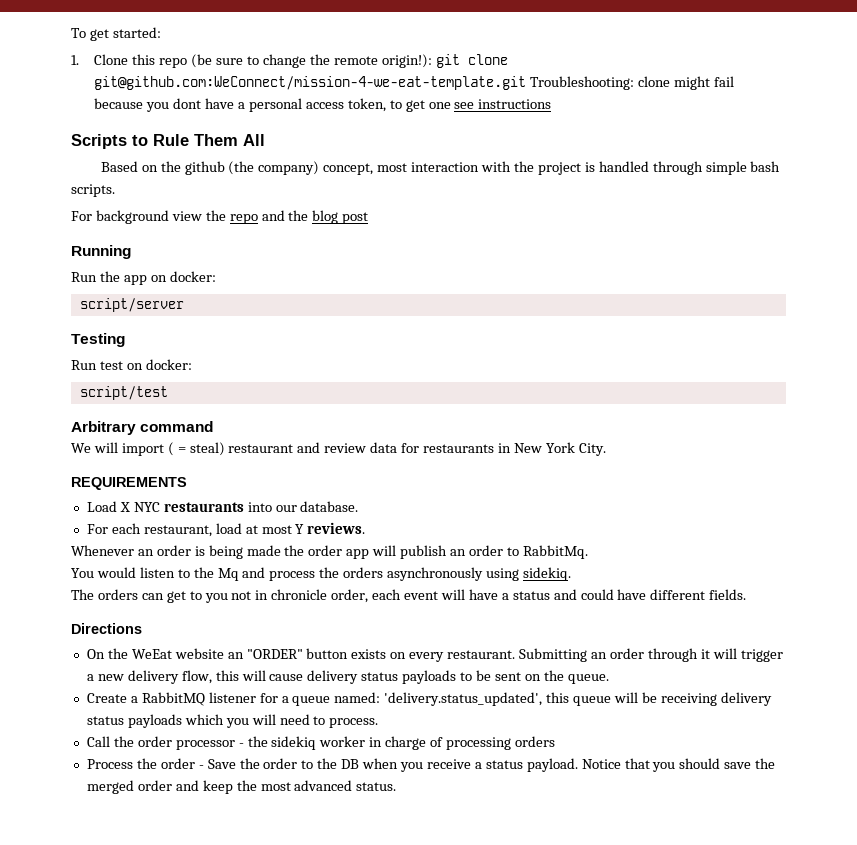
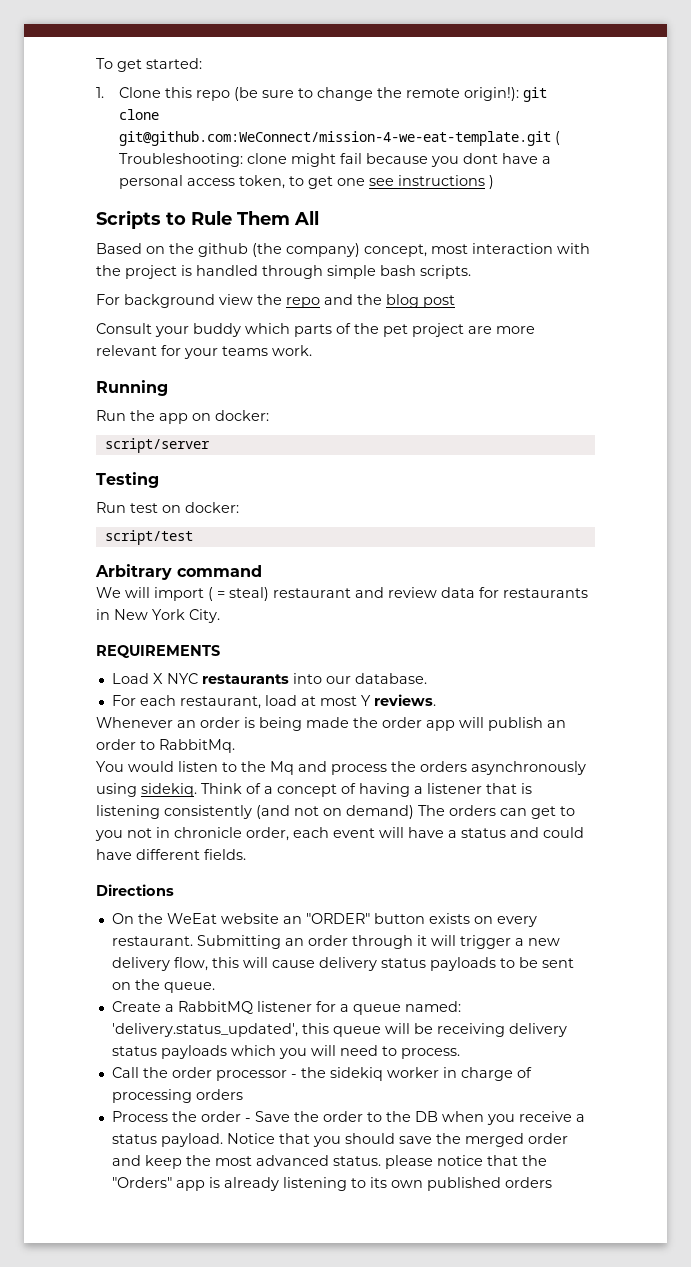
(527, 83) none -> [555,131,561,145] (
(552, 104) none -> [489,175,495,189] )
(369, 218) none -> [96,323,535,337] [96,345,312,359] // Consult your buddy which parts of the pet project are more relevant for your teams work.
(571, 574) // -> [201,783,532,797] [96,805,414,819] Think of a concept of having a listener that is listening consistently (and not on demand)
(397, 786) none -> [384,1155,547,1169] [111,1177,552,1191] please notice that the "Orders" app is already listening to its own published orders

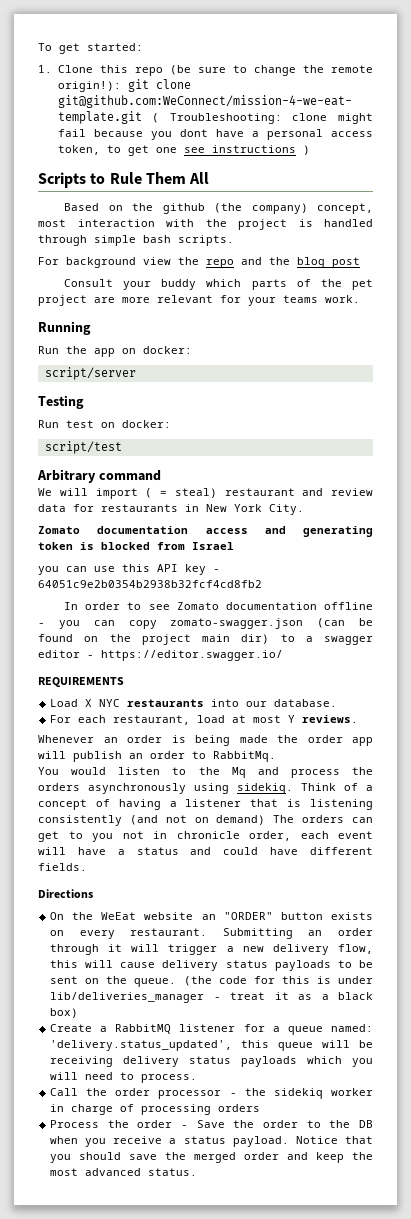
(220, 616) none -> [38,526,373,537] [38,542,234,550] [38,564,220,575] [38,580,262,588] [64,602,373,610] [38,618,373,629] [38,634,373,645] [38,650,283,661] // Zomato documentation access and generating token is blocked from Israel // you can use this API key - 64051c9e2b0354b2938b32fcf4cd8fb2 // In order to see Zomato documentation offline - you can copy zomato-swagger.json (can be found on the project main dir) to a swagger editor - https://editor.swagger.io/
(215, 987) none -> [183,976,373,986] [50,992,373,1003] [50,1008,79,1018] (the code for this is under lib/deliveries_manager - treat it as a black box)
[384,1155,547,1169] [111,1177,552,1191] please notice that the "Orders" app is already listening to its own published orders -> (198, 1172) none

